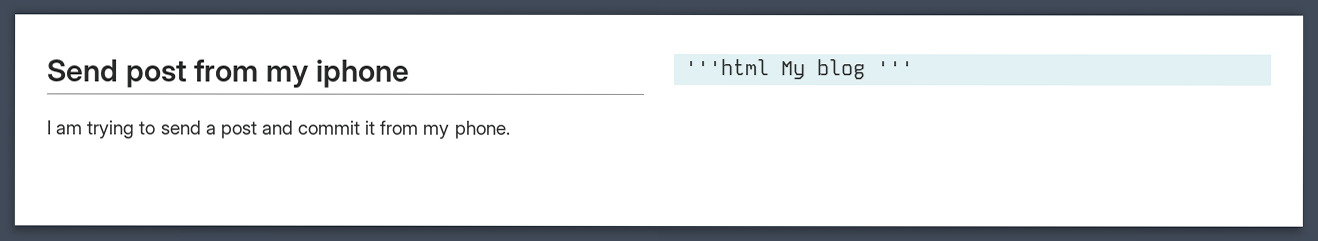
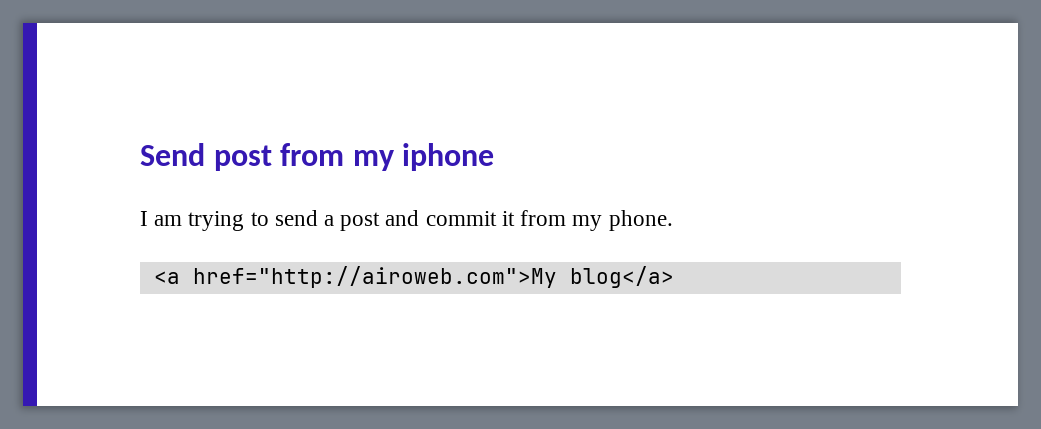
[685,59,915,80] '''html My blog ''' -> [153,266,674,288] <a href="http://airoweb.com">My blog</a>

